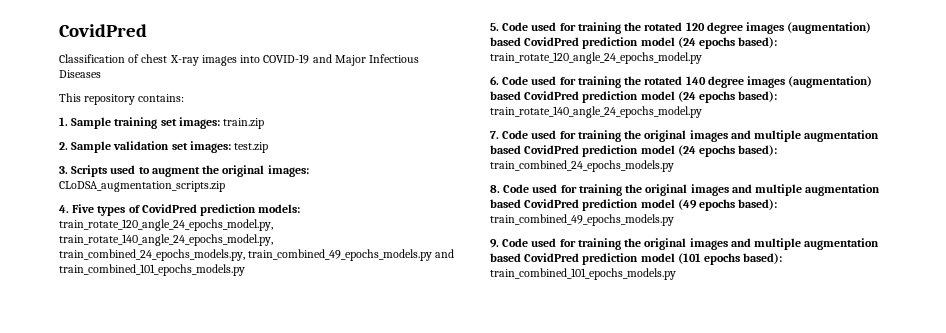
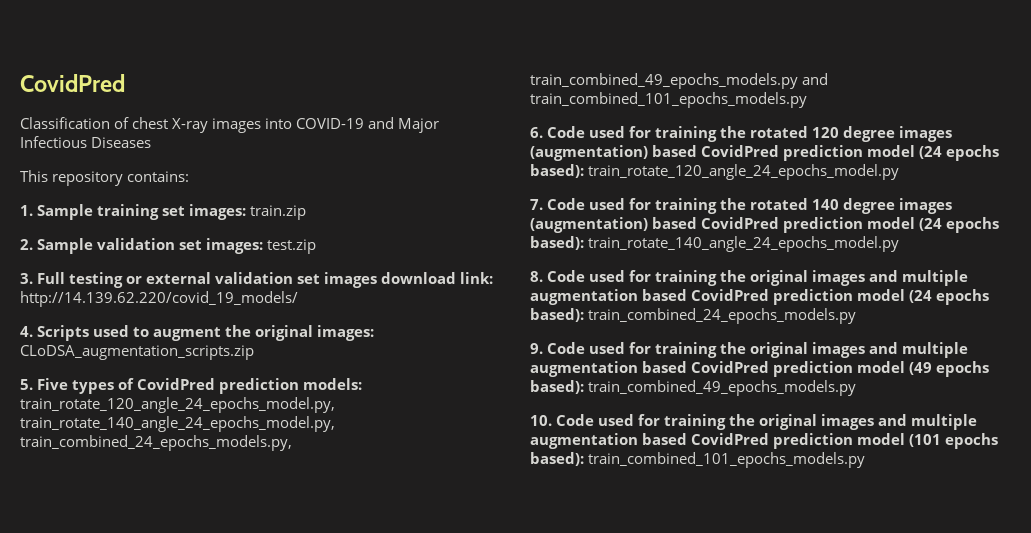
(68, 170) none -> [37,272,494,288] [20,291,298,307] [20,326,33,337] Full testing or external validation set images download link: http://14.139.62.220/covid_19_models/ // 4.
[59,205,69,213] 4. -> [20,379,33,390] 5.
[490,23,499,31] 5. -> [530,127,543,138] 6.
[490,76,499,85] 6. -> [530,199,543,210] 7.
[490,131,499,139] 7. -> [530,271,543,282] 8.
[490,185,500,193] 8. -> [530,343,543,354] 9.
[490,239,499,248] 9. -> [530,415,552,426] 10.

